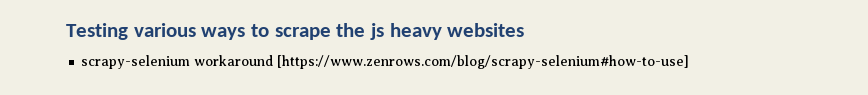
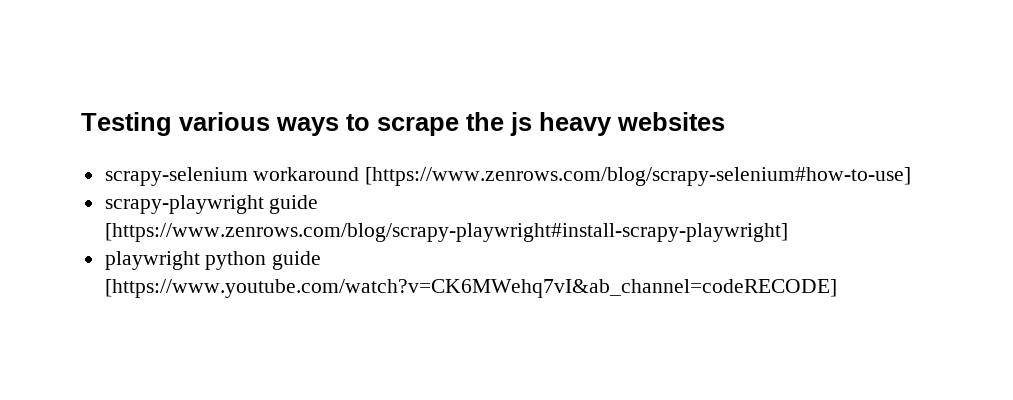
(690, 62) none -> [104,195,319,214] [104,223,788,242] [104,251,322,270] [104,279,837,298] // scrapy-playwright guide [https://www.zenrows.com/blog/scrapy-playwright#install-scrapy-playwright] // playwright python guide [https://www.youtube.com/watch?v=CK6MWehq7vI&ab_channel=codeRECODE]

